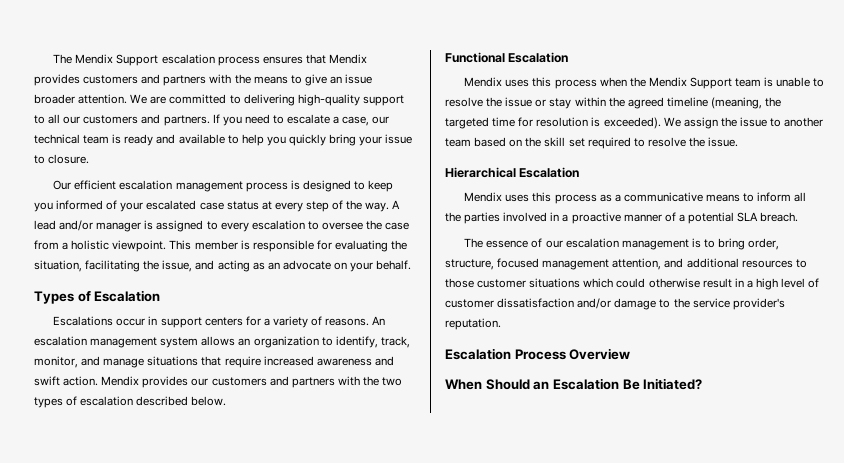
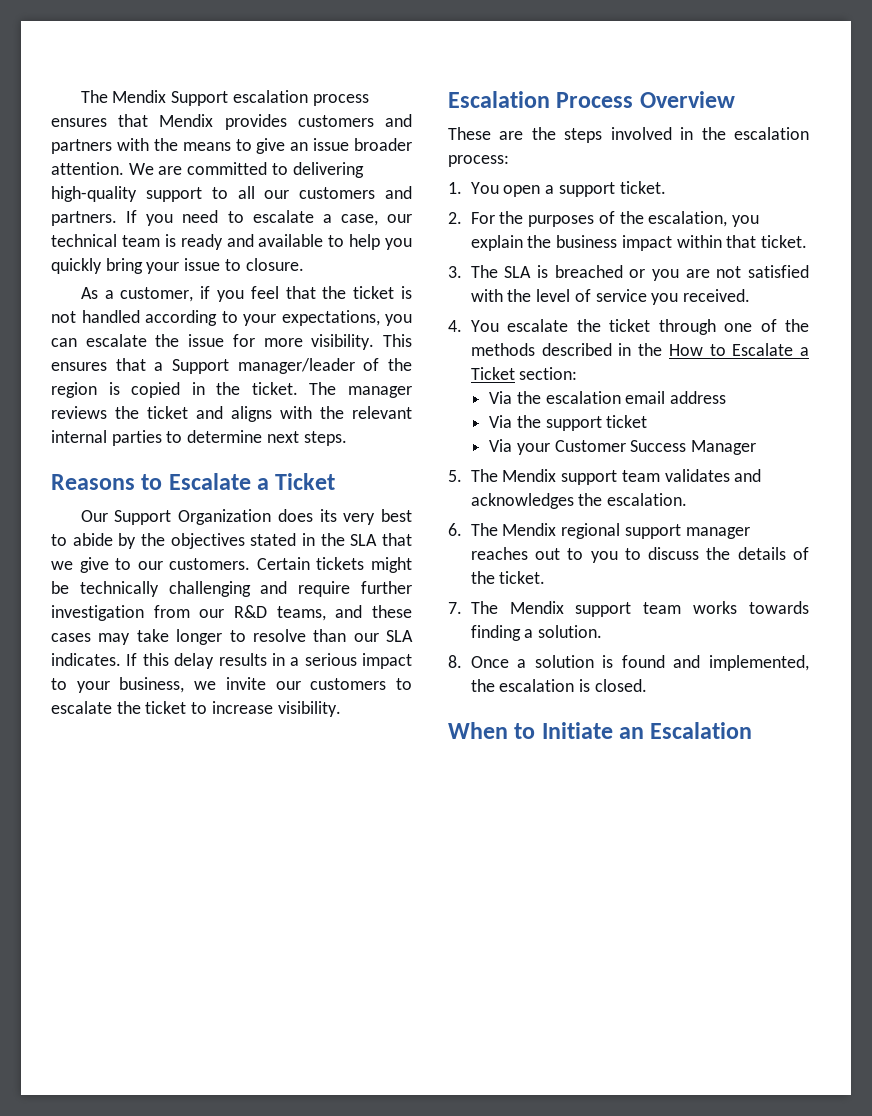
[53,180,394,192] [34,200,401,212] [34,220,410,232] [34,240,408,252] [34,260,412,272] [34,290,161,304] [53,316,386,328] [34,336,410,348] [34,356,394,368] [34,376,403,388] [34,396,227,408] [445,52,569,63] [464,77,825,89] [445,97,782,109] [445,117,824,129] [445,137,739,149] [445,167,580,178] [464,192,807,204] [445,212,799,224] [464,238,780,250] [445,258,807,270] [445,278,820,290] [445,298,785,310] [445,318,501,330] [445,348,631,360] [445,378,703,390] Our efficient escalation management process is designed to keep you informed of your escalated case status at every step of the way. A lead and/or manager is assigned to every escalation to oversee the case from a holistic viewpoint. This member is responsible for evaluating the situation, facilitating the issue, and acting as an advocate on your behalf. // Types of Escalation // Escalations occur in support centers for a variety of reasons. An escalation management system allows an organization to identify, track, monitor, and manage situations that require increased awareness and swift action. Mendix provides our customers and partners with the two types of escalation described below. // Functional Escalation // Mendix uses this process when the Mendix Support team is unable to resolve the issue or stay within the agreed timeline (meaning, the targeted time for resolution is exceeded). We assign the issue to another team based on the skill set required to resolve the issue. // Hierarchical Escalation // Mendix uses this process as a communicative means to inform all the parties involved in a proactive manner of a potential SLA breach. // The essence of our escalation management is to bring order, structure, focused management attention, and additional resources to those customer situations which could otherwise result in a high level of customer dissatisfaction and/or damage to the service provider's reputation. // Escalation Process Overview // When Should an Escalation Be Initiated? -> [80,286,413,302] [51,310,412,326] [51,334,413,350] [51,358,412,374] [51,382,412,398] [51,406,412,422] [51,430,347,446] [51,473,336,490] [80,509,412,525] [51,533,413,549] [51,557,412,573] [51,581,413,597] [51,605,412,621] [51,629,413,645] [51,653,412,669] [51,677,413,693] [51,701,341,717] [448,91,735,108] [448,127,809,143] [448,155,509,167] [448,181,666,197] [448,211,760,227] [470,235,808,251] [448,265,809,281] [470,289,751,305] [448,319,809,335] [470,343,809,356] [470,367,578,380] [489,391,727,404] [489,415,648,431] [489,439,757,455] [448,469,762,485] [470,493,688,509] [448,523,750,539] [470,547,809,563] [470,571,546,584] [448,601,809,617] [470,625,603,641] [448,655,809,671] [470,679,647,692] [448,722,753,739] As a customer, if you feel that the ticket is not handled according to your expectations, you can escalate the issue for more visibility. This ensures that a Support manager/leader of the region is copied in the ticket. The manager reviews the ticket and aligns with the relevant internal parties to determine next steps. // Reasons to Escalate a Ticket // Our Support Organization does its very best to abide by the objectives stated in the SLA that we give to our customers. Certain tickets might be technically challenging and require further investigation from our R&D teams, and these cases may take longer to resolve than our SLA indicates. If this delay results in a serious impact to your business, we invite our customers to escalate the ticket to increase visibility. // Escalation Process Overview // These are the steps involved in the escalation process: // 1. You open a support ticket. // 2. For the purposes of the escalation, you explain the business impact within that ticket. // 3. The SLA is breached or you are not satisfied with the level of service you received. // 4. You escalate the ticket through one of the methods described in the How to Escalate a Ticket section: // Via the escalation email address // Via the support ticket // Via your Customer Success Manager // 5. The Mendix support team validates and acknowledges the escalation. // 6. The Mendix regional support manager reaches out to you to discuss the details of the ticket. // 7. The Mendix support team works towards finding a solution. // 8. Once a solution is found and implemented, the escalation is closed. // When to Initiate an Escalation

